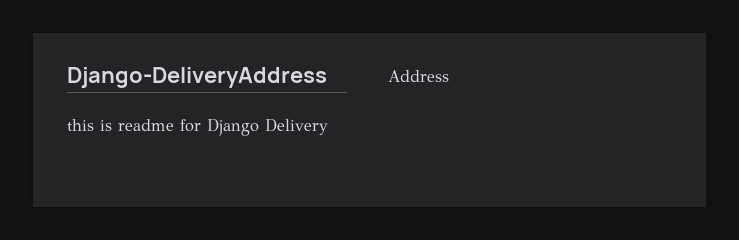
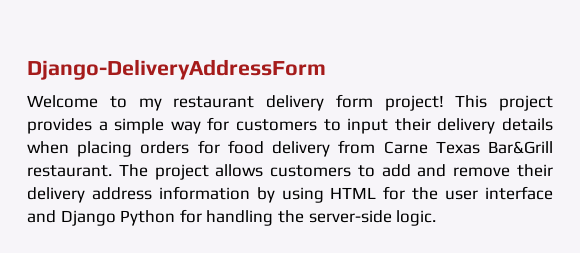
[67,67,327,88] [67,118,328,136] [388,70,449,82] Django-DeliveryAddress // this is readme for Django Delivery Address -> [27,59,326,80] [27,94,553,111] [27,117,554,134] [27,140,553,157] [27,164,553,180] [27,186,554,203] [27,209,437,226] Django-DeliveryAddressForm // Welcome to my restaurant delivery form project! This project provides a simple way for customers to input their delivery details when placing orders for food delivery from Carne Texas Bar&Grill restaurant. The project allows customers to add and remove their delivery address information by using HTML for the user interface and Django Python for handling the server-side logic.

